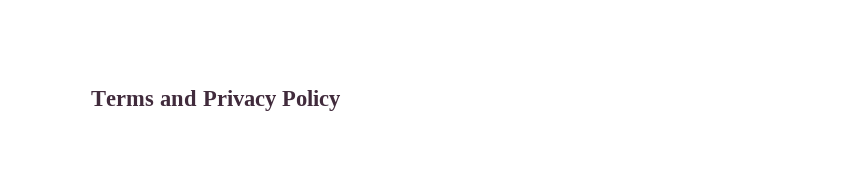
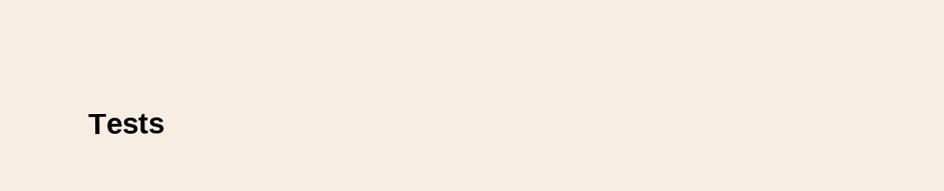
[91,90,342,111] Terms and Privacy Policy -> [88,113,165,135] Tests

